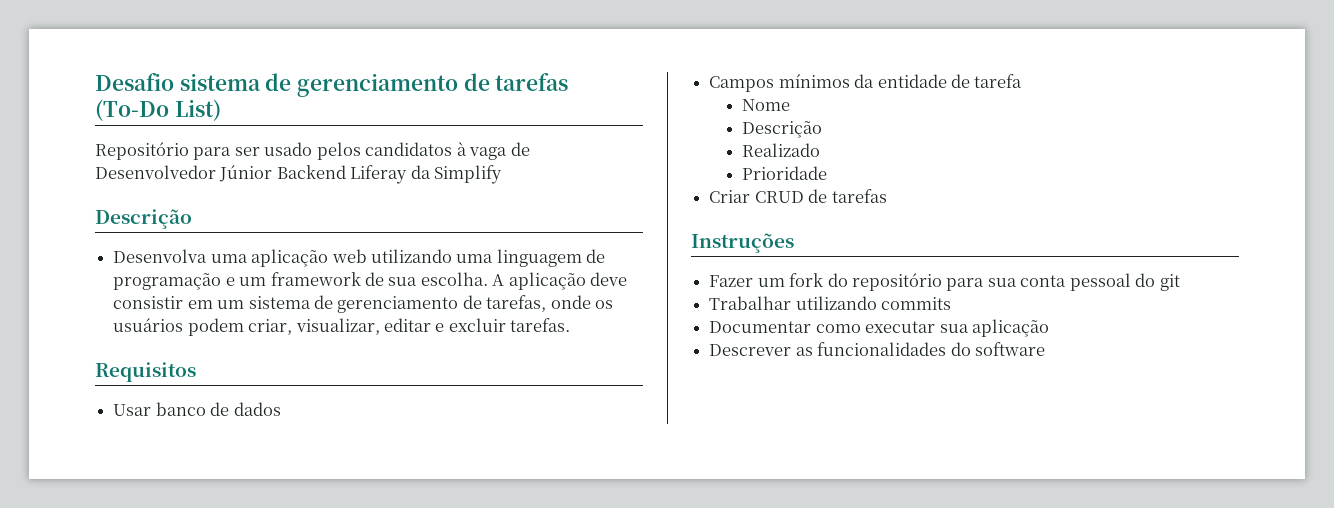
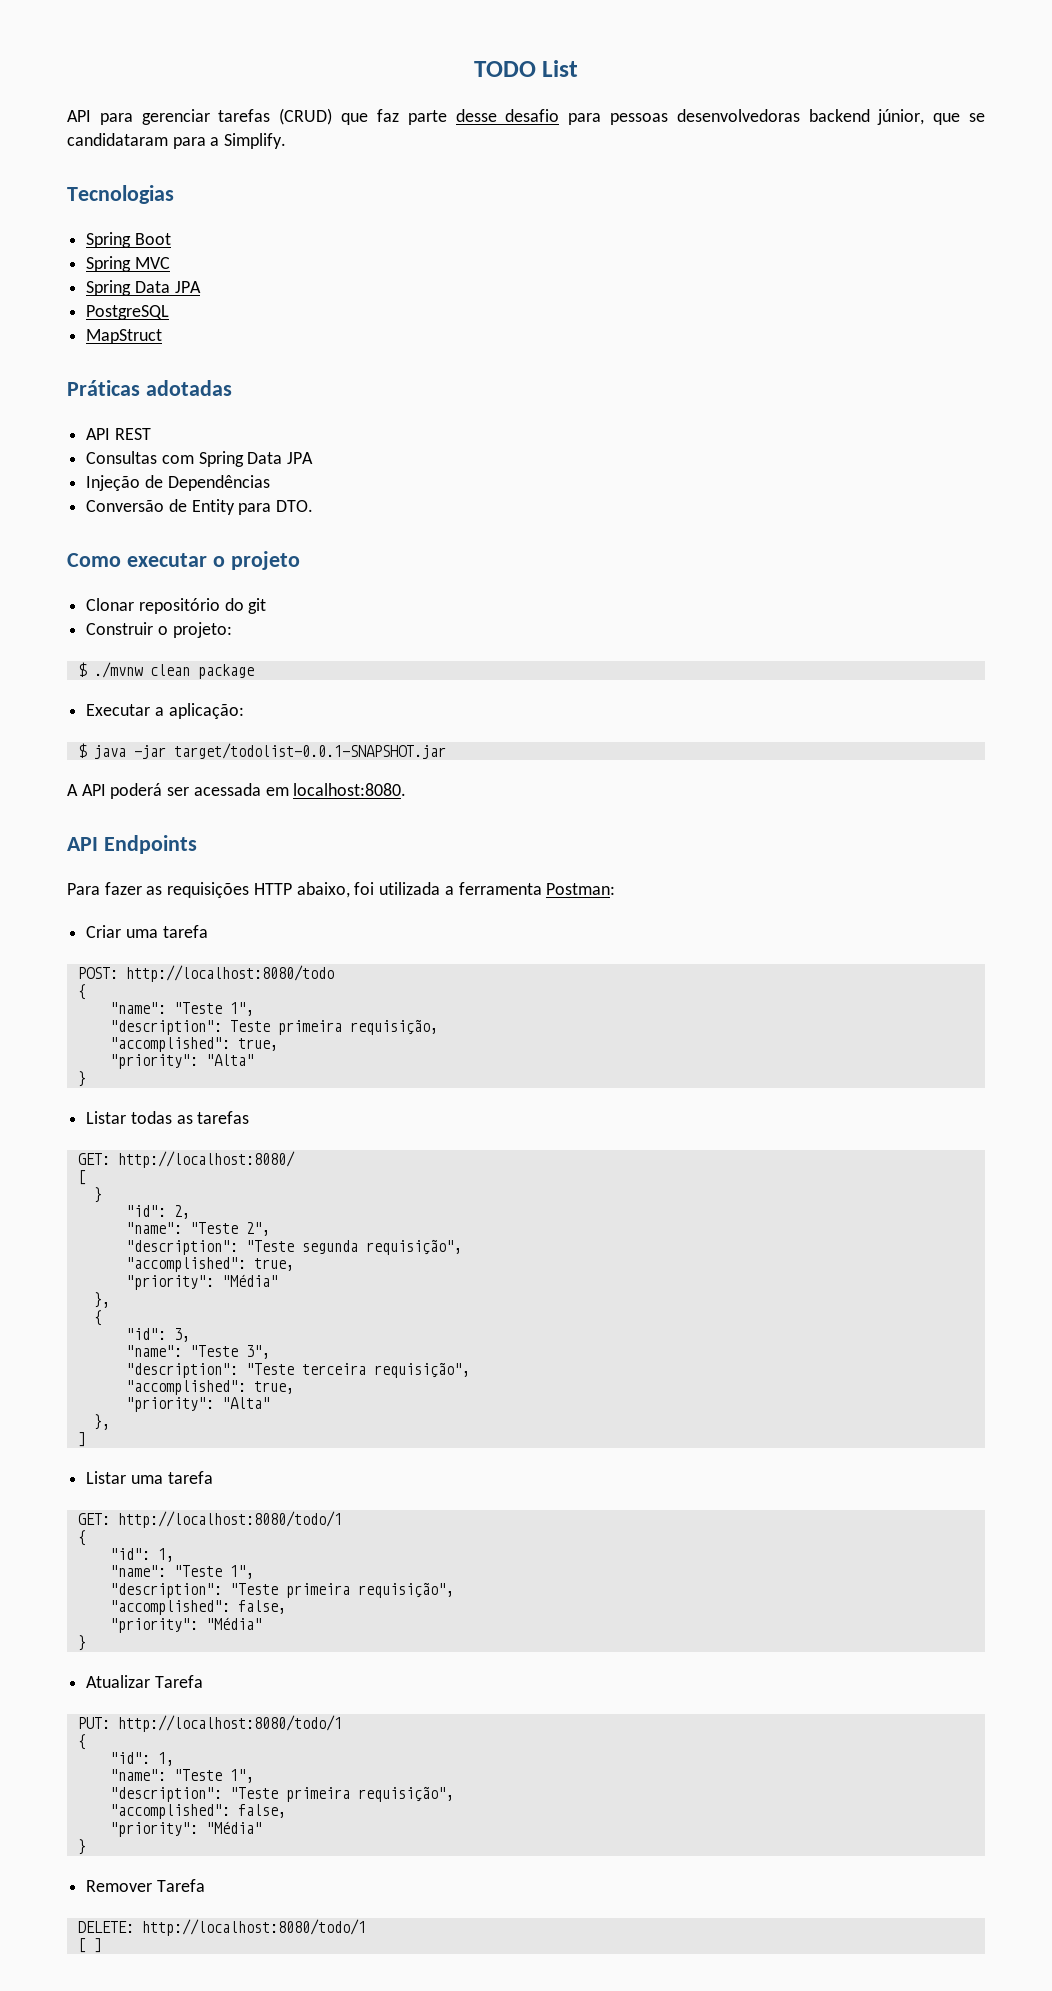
[95,73,569,97] [95,99,221,121] [95,142,530,160] [95,165,503,184] [95,209,192,229] [113,249,606,267] [113,272,628,290] [113,295,614,313] [113,318,571,336] [95,362,196,382] [113,402,281,416] [709,74,1023,92] [741,99,790,111] [741,120,822,138] [741,143,820,157] [741,166,827,180] [709,189,887,203] [691,233,794,253] [709,273,1180,291] [709,296,952,310] [709,319,1049,337] [709,342,1045,356] Desafio sistema de gerenciamento de tarefas (To-Do List) // Repositório para ser usado pelos candidatos à vaga de Desenvolvedor Júnior Backend Liferay da Simplify // Descrição // Desenvolva uma aplicação web utilizando uma linguagem de programação e um framework de sua escolha. A aplicação deve consistir em um sistema de gerenciamento de tarefas, onde os usuários podem criar, visualizar, editar e excluir tarefas. // Requisitos // Usar banco de dados // Campos mínimos da entidade de tarefa // Nome // Descrição // Realizado // Prioridade // Criar CRUD de tarefas // Instruções // Fazer um fork do repositório para sua conta pessoal do git // Trabalhar utilizando commits // Documentar como executar sua aplicação // Descrever as funcionalidades do software -> [473,60,579,77] [67,108,985,125] [67,133,287,149] [67,185,174,204] [86,232,171,248] [86,256,170,272] [86,280,201,296] [86,305,170,320] [86,329,163,344] [67,380,232,396] [86,428,151,440] [86,451,314,467] [86,475,270,491] [86,499,314,515] [67,551,300,570] [86,598,267,614] [86,622,232,638] [77,662,254,679] [86,703,244,719] [77,743,446,759] [67,783,407,799] [67,835,197,854] [67,882,616,898] [86,925,208,938] [77,965,334,982] [77,984,86,1000] [109,1002,254,1016] [109,1019,438,1035] [109,1037,278,1052] [109,1054,254,1069] [77,1071,86,1087] [86,1111,250,1124] [77,1151,295,1168] [77,1170,86,1185] [93,1187,102,1203] [125,1205,190,1219] [125,1222,270,1236] [125,1239,462,1255] [125,1257,294,1272] [125,1274,278,1290] [93,1292,110,1308] [93,1310,102,1326] [125,1328,190,1342] [125,1345,270,1359] [125,1362,470,1378] [125,1380,294,1395] [125,1397,270,1412] [93,1414,110,1430] [77,1432,86,1447] [86,1471,213,1484] [77,1511,342,1528] [77,1530,86,1546] [109,1548,174,1562] [109,1565,254,1579] [109,1582,454,1598] [109,1600,286,1615] [109,1617,262,1633] [77,1635,86,1651] [86,1675,203,1688] [77,1715,342,1732] [77,1734,86,1750] [109,1752,174,1766] [109,1769,254,1783] [109,1786,454,1802] [109,1804,286,1819] [109,1821,262,1837] [77,1839,86,1855] [86,1879,205,1892] [77,1919,366,1936] [77,1938,102,1953] TODO List // API para gerenciar tarefas (CRUD) que faz parte desse desafio para pessoas desenvolvedoras backend júnior, que se candidataram para a Simplify. // Tecnologias // Spring Boot // Spring MVC // Spring Data JPA // PostgreSQL // MapStruct // Práticas adotadas // API REST // Consultas com Spring Data JPA // Injeção de Dependências // Conversão de Entity para DTO. // Como executar o projeto // Clonar repositório do git // Construir o projeto: // $ ./mvnw clean package // Executar a aplicação: // $ java -jar target/todolist-0.0.1-SNAPSHOT.jar // A API poderá ser acessada em localhost:8080. // API Endpoints // Para fazer as requisições HTTP abaixo, foi utilizada a ferramenta Postman: // Criar uma tarefa // POST: http://localhost:8080/todo // { // "name": "Teste 1", // "description": Teste primeira requisição, // "accomplished": true, // "priority": "Alta" // } // Listar todas as tarefas // GET: http://localhost:8080/ // [ // } // "id": 2, // "name": "Teste 2", // "description": "Teste segunda requisição", // "accomplished": true, // "priority": "Média" // }, // { // "id": 3, // "name": "Teste 3", // "description": "Teste terceira requisição", // "accomplished": true, // "priority": "Alta" // }, // ] // Listar uma tarefa // GET: http://localhost:8080/todo/1 // { // "id": 1, // "name": "Teste 1", // "description": "Teste primeira requisição", // "accomplished": false, // "priority": "Média" // } // Atualizar Tarefa // PUT: http://localhost:8080/todo/1 // { // "id": 1, // "name": "Teste 1", // "description": "Teste primeira requisição", // "accomplished": false, // "priority": "Média" // } // Remover Tarefa // DELETE: http://localhost:8080/todo/1 // [ ]

